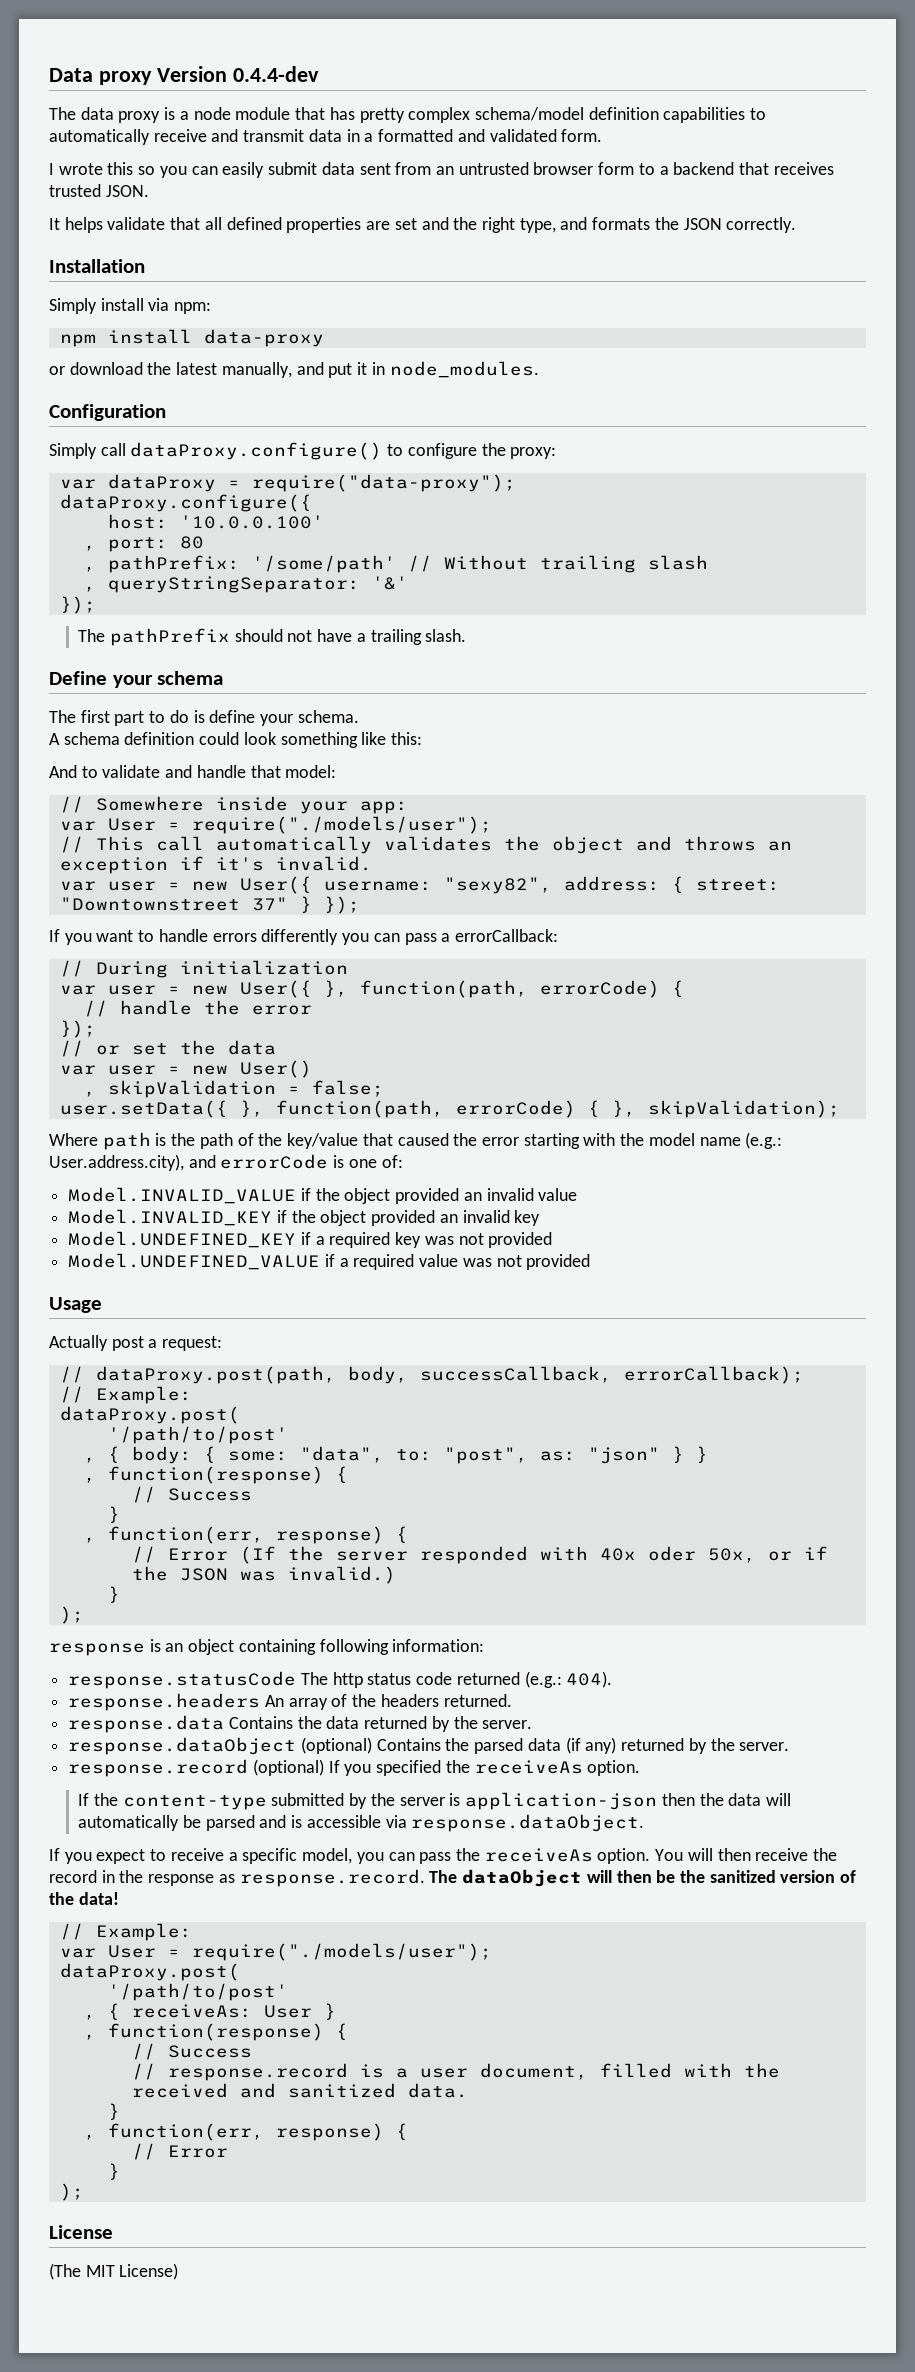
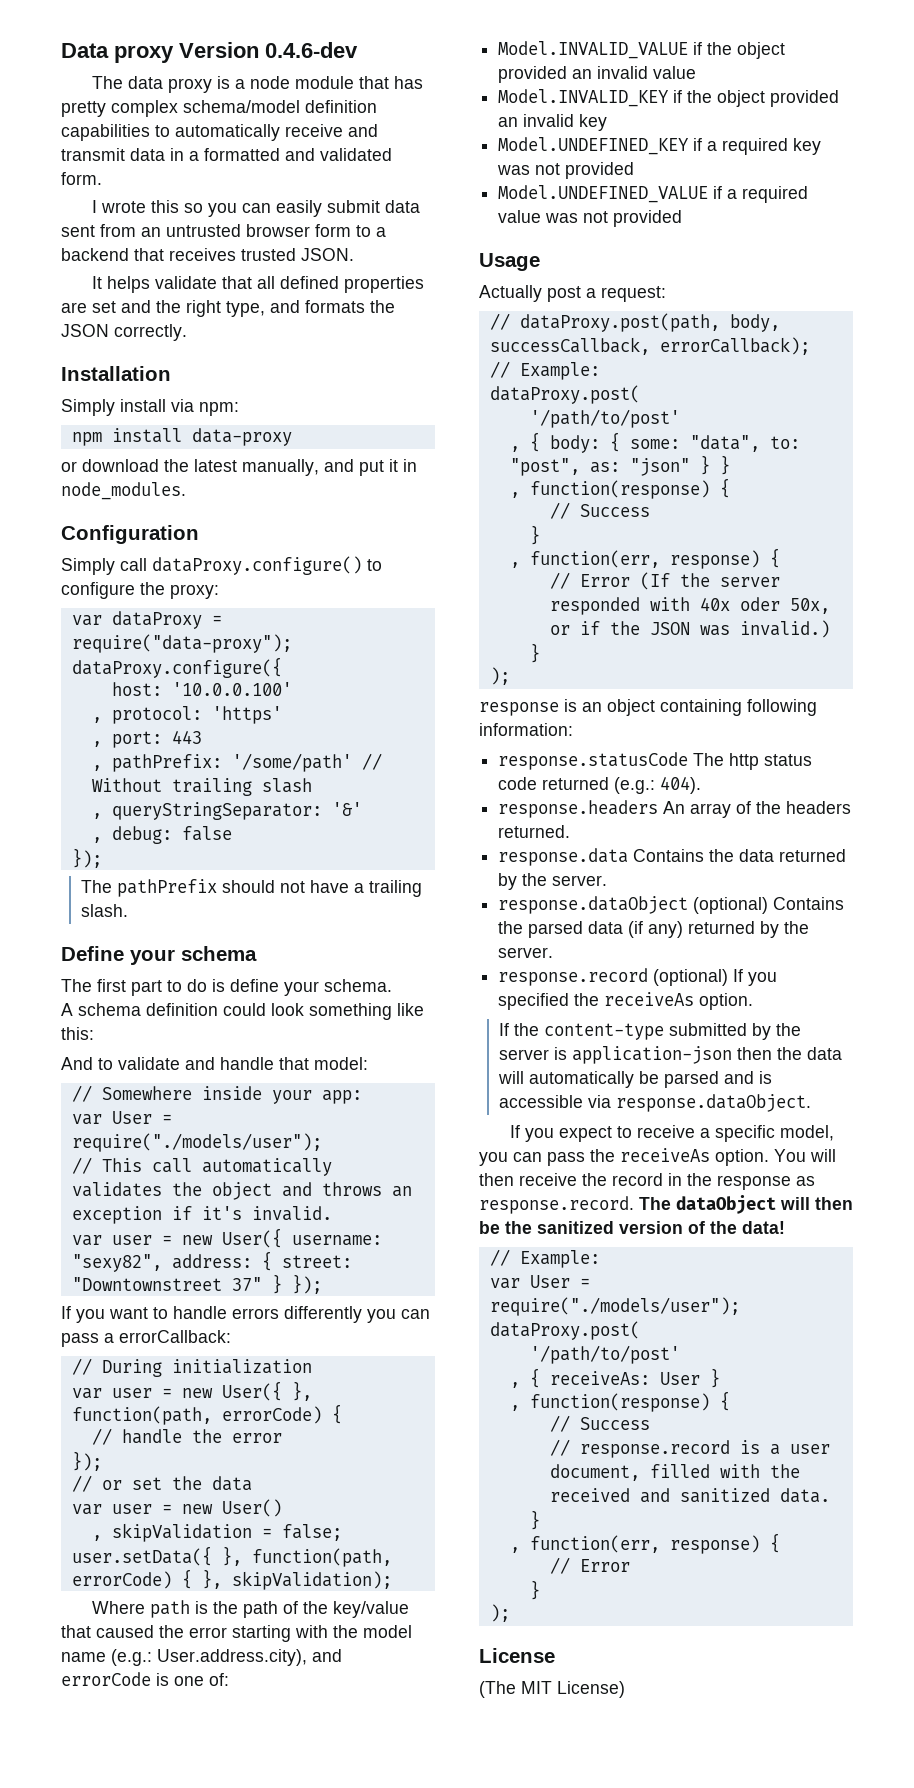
[232,66,319,82] 0.4.4-dev -> [265,42,358,58] 0.4.6-dev
(324, 522) none -> [91,706,282,724] // , protocol: 'https'
[179,536,204,549] 80 -> [171,730,202,744] 443
(408, 583) none -> [91,826,232,844] // , debug: false

